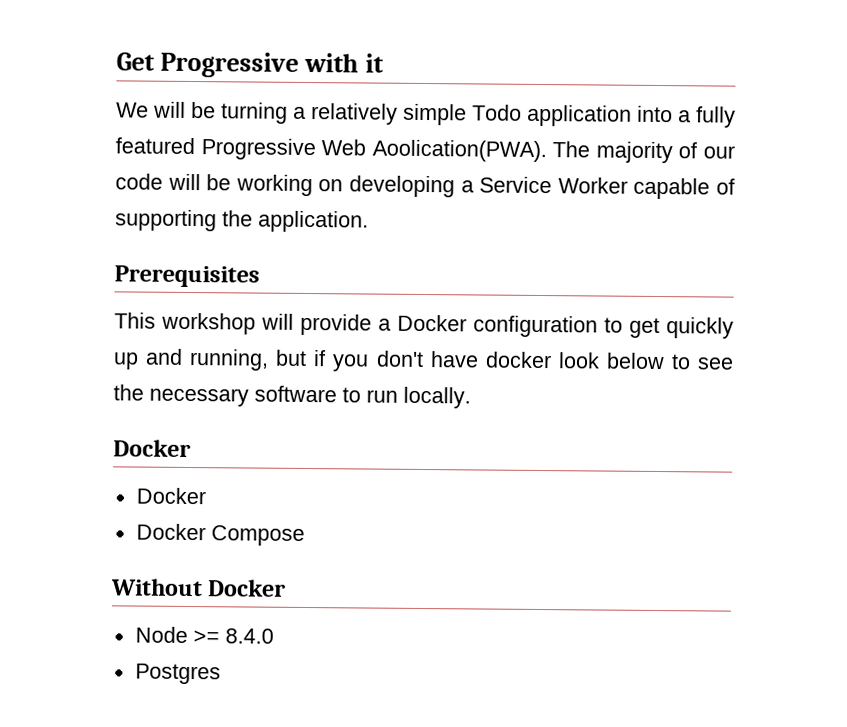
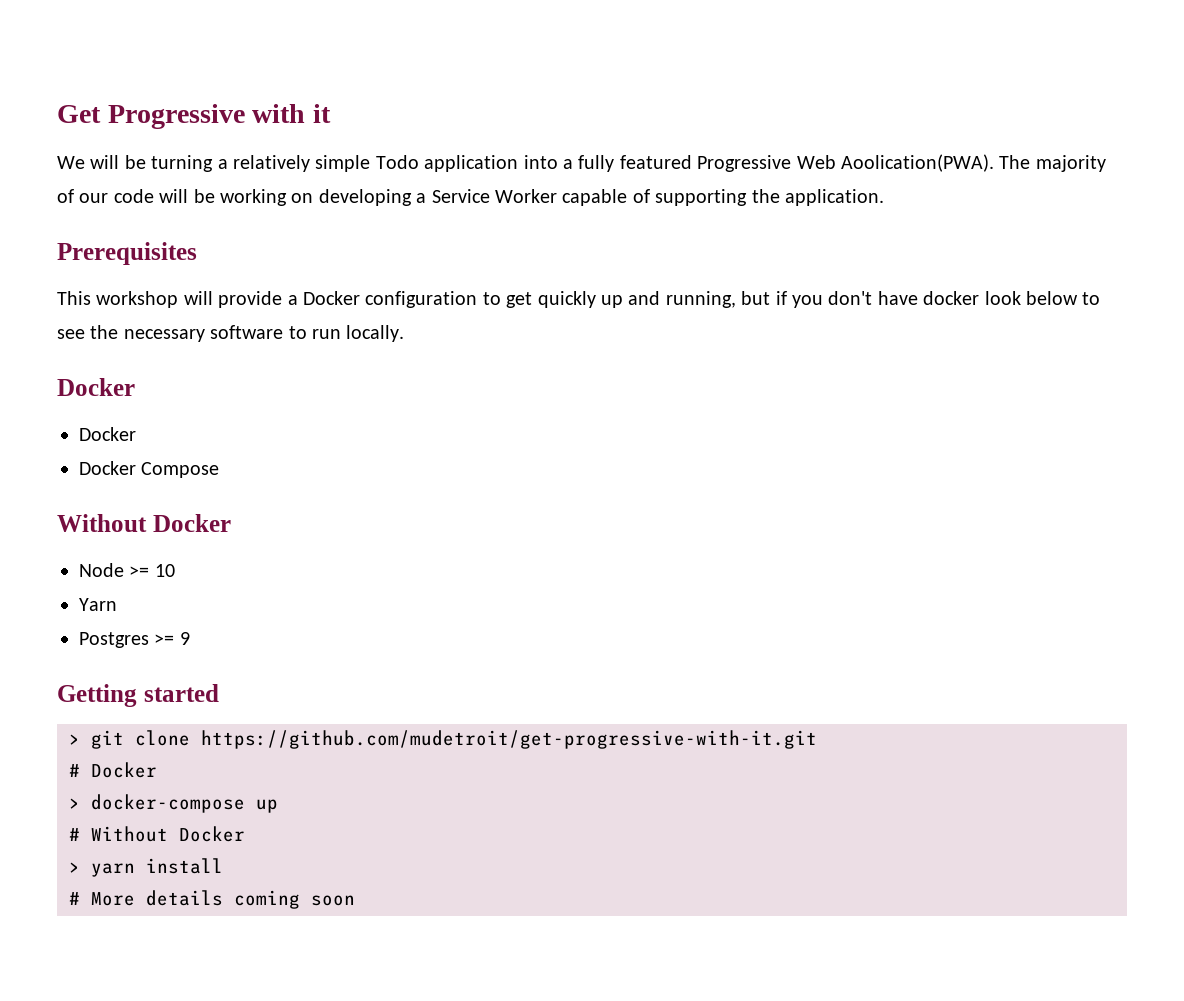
[224,628,274,644] 8.4.0 -> [154,564,175,577] [79,598,117,611] 10 // Yarn
(221, 674) none -> [154,632,190,645] [57,684,219,707] [69,730,817,749] [69,762,157,778] [69,794,278,813] [69,826,245,842] [69,858,223,877] [69,890,355,909] >= 9 // Getting started // > git clone https://github.com/mudetroit/get-progressive-with-it.git // # Docker // > docker-compose up // # Without Docker // > yarn install // # More details coming soon

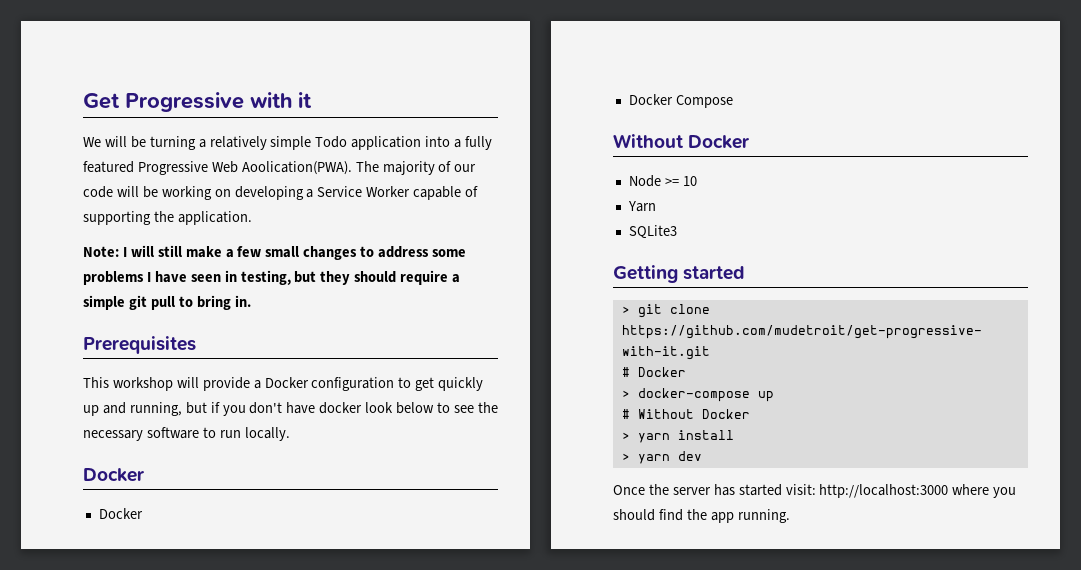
(884, 197) none -> [83,245,467,260] [83,270,461,285] [83,295,251,310] // Note: I will still make a few small changes to address some problems I have seen in testing, but they should require a simple git pull to bring in.
[79,632,190,648] Postgres >= 9 -> [628,225,677,239] SQLite3
[69,890,355,909] # More details coming soon -> [621,451,702,464] [613,484,1017,498] [613,509,790,523] > yarn dev // Once the server has started visit: http://localhost:3000 where you should find the app running.

